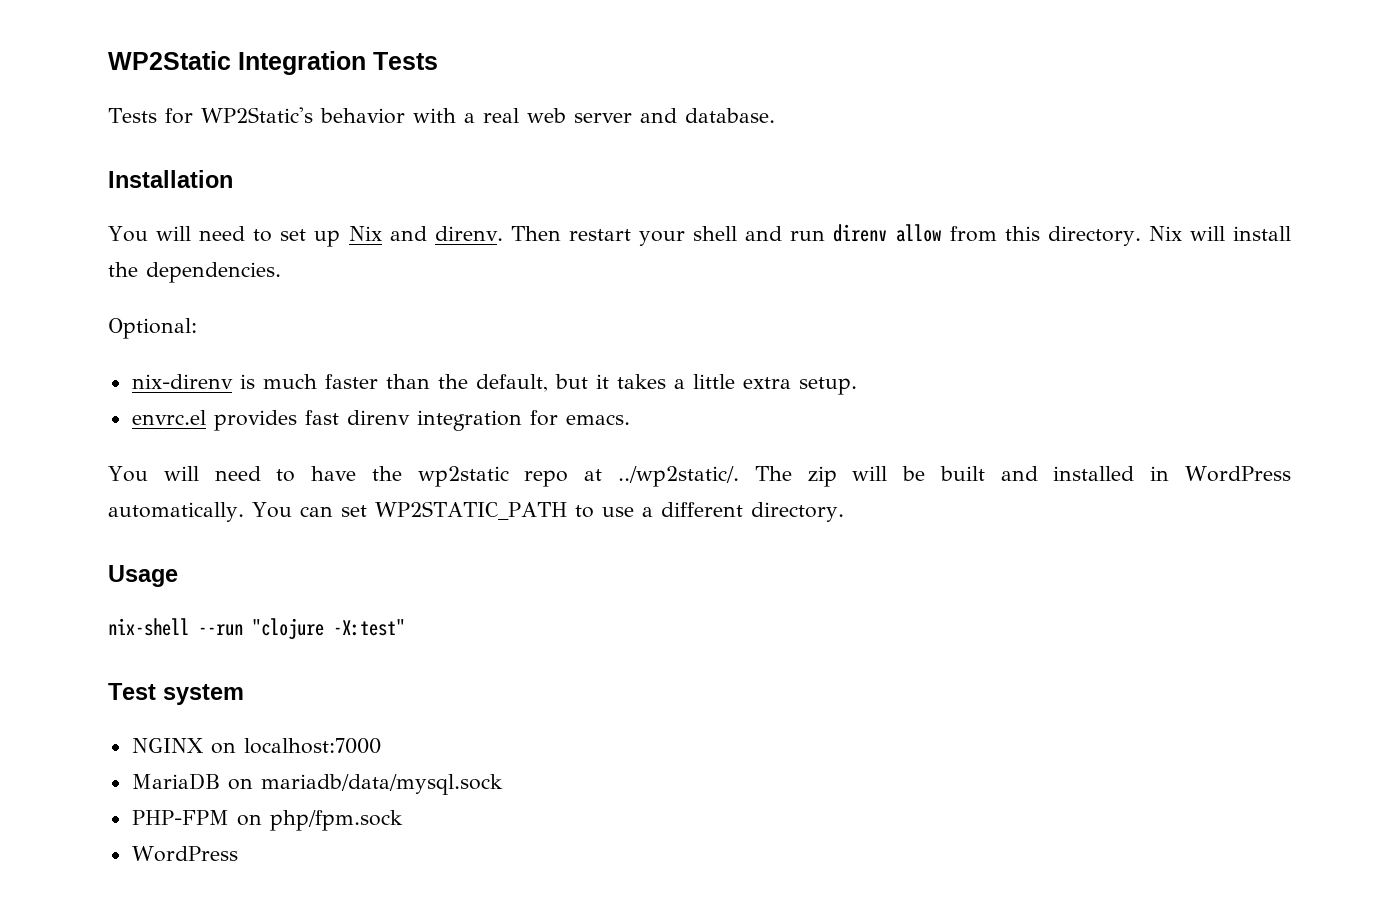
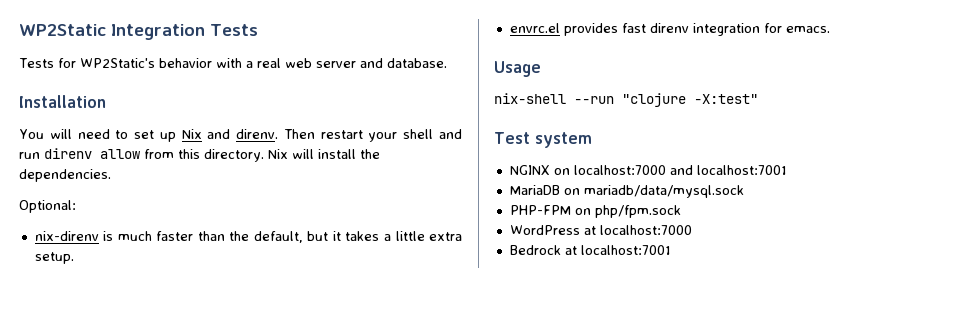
[108,466,1292,487] [108,501,844,522] // You will need to have the wp2static repo at ../wp2static/. The zip will be built and installed in WordPress automatically. You can set WP2STATIC_PATH to use a different directory. -> (830, 29) none
(381, 746) none -> [669,165,787,175] and localhost:7001
(238, 854) none -> [583,225,692,235] [509,245,671,255] at localhost:7000 // Bedrock at localhost:7001

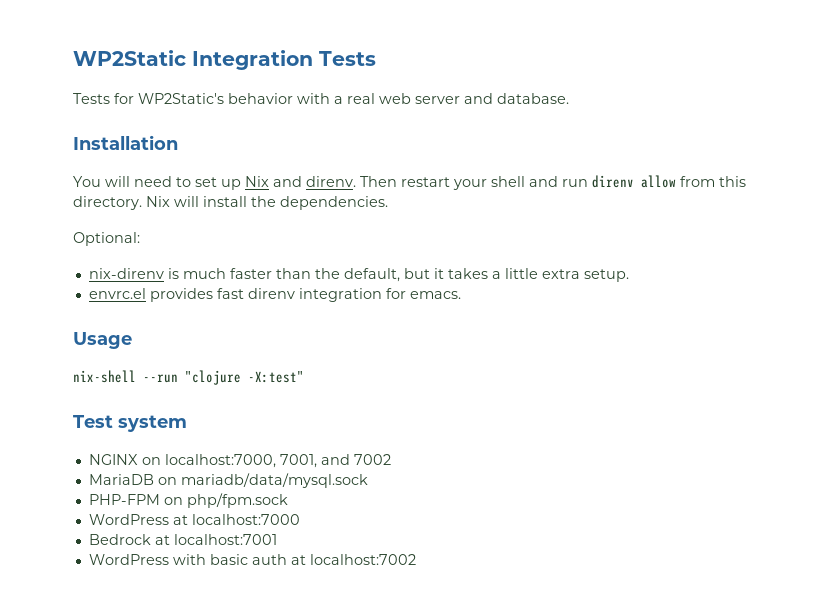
[573,165,787,175] localhost:7000 and localhost:7001 -> [164,454,391,468] localhost:7000, 7001, and 7002
(671, 250) none -> [88,554,416,565] // WordPress with basic auth at localhost:7002

